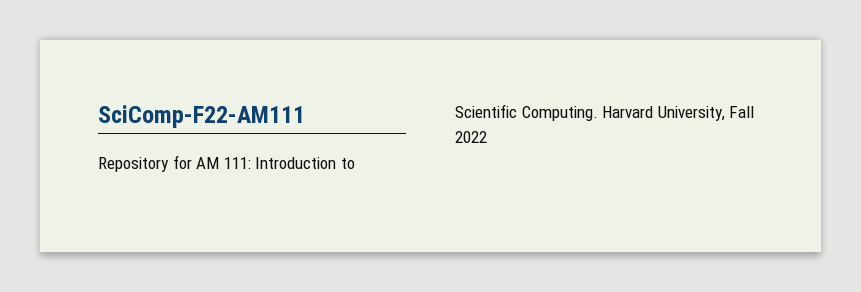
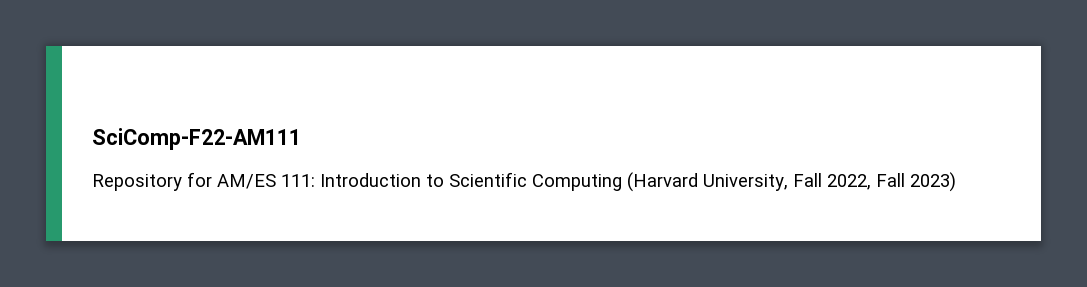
[196,157,220,169] AM -> [217,174,276,189] AM/ES
[521,106,755,121] [455,131,487,143] Computing. Harvard University, Fall 2022 -> [532,172,956,192] Computing (Harvard University, Fall 2022, Fall 2023)

